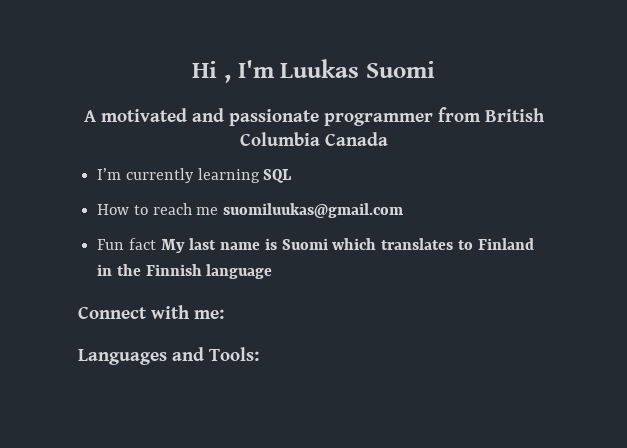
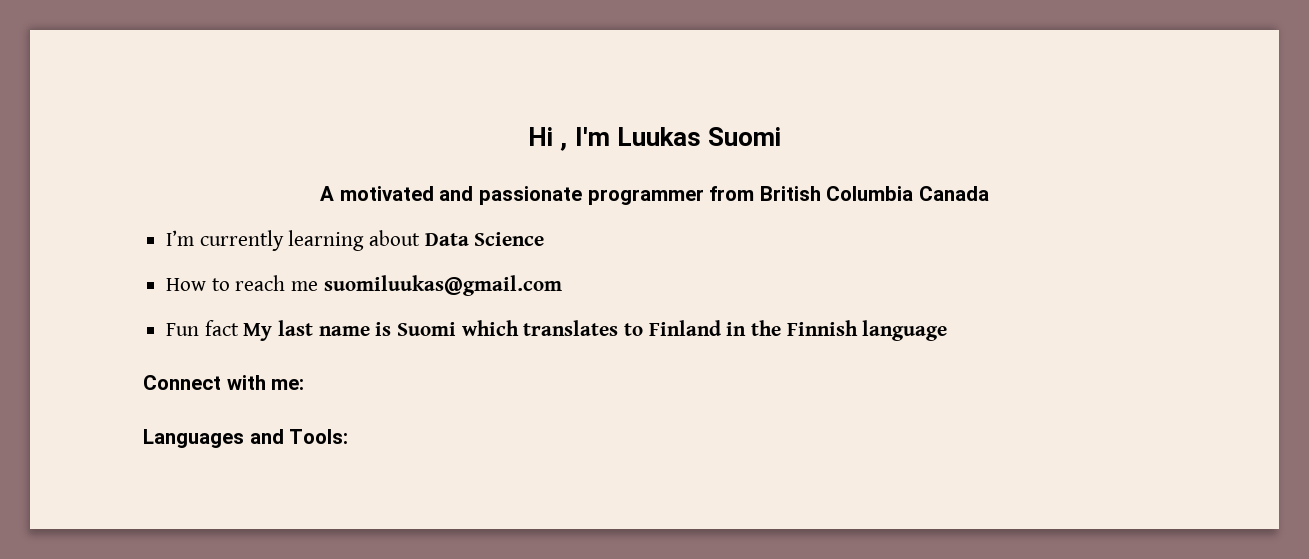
[263,169,292,183] SQL -> [369,230,545,246] about Data Science

